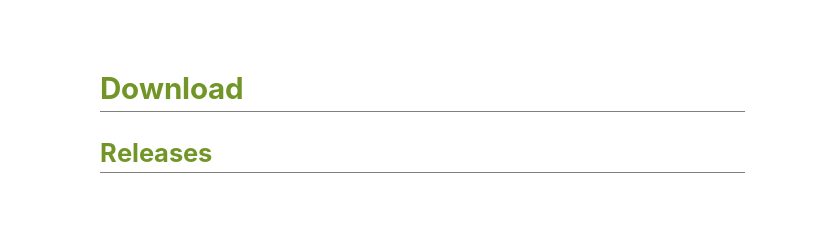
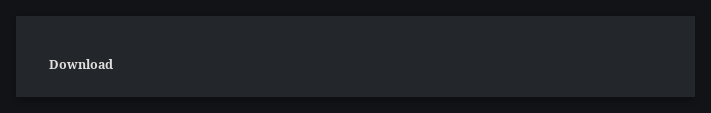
[100,143,212,162] // Releases -> (113, 64) none

